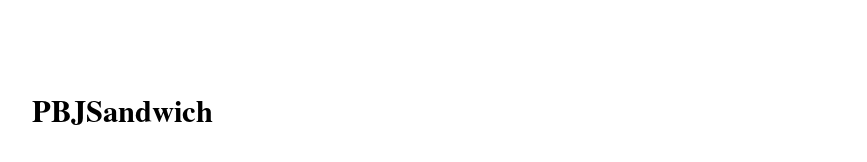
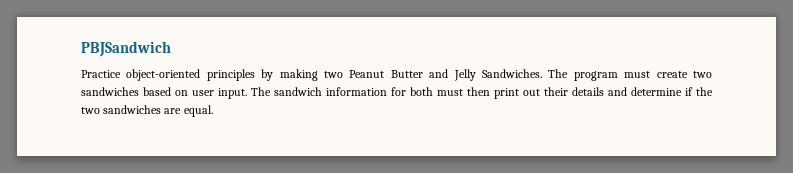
(213, 113) none -> [81,69,712,81] [81,87,713,99] [81,105,213,117] // Practice object-oriented principles by making two Peanut Butter and Jelly Sandwiches. The program must create two sandwiches based on user input. The sandwich information for both must then print out their details and determine if the two sandwiches are equal.

